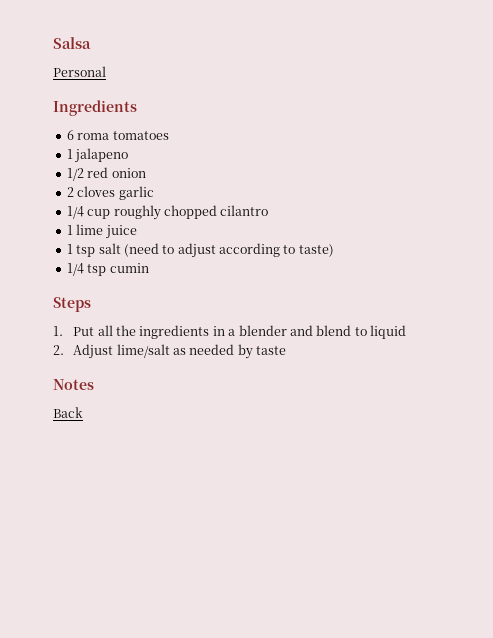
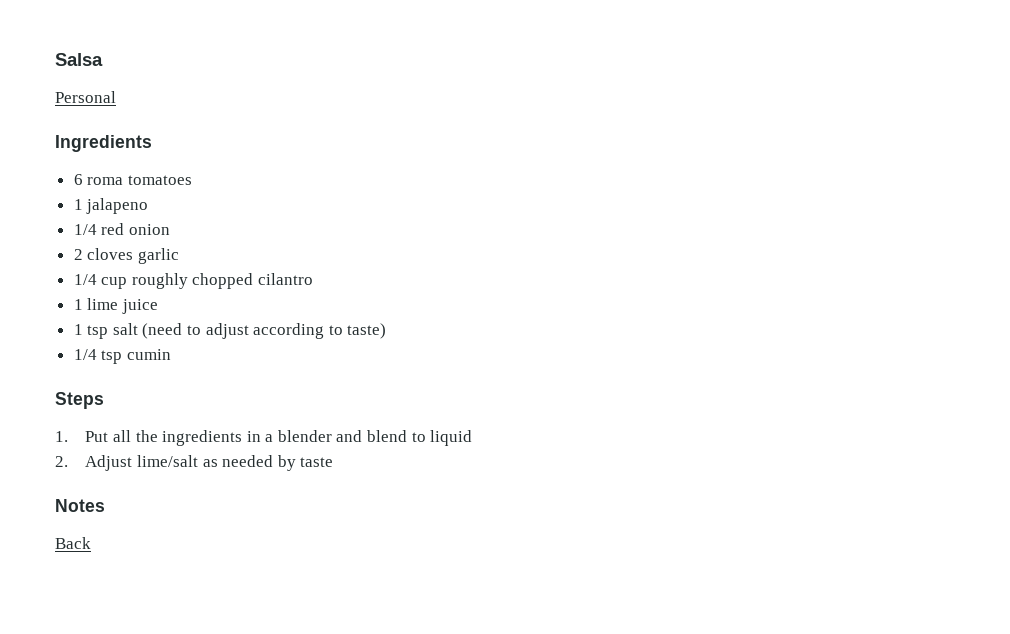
[66,168,84,181] 1/2 -> [73,224,97,235] 1/4

